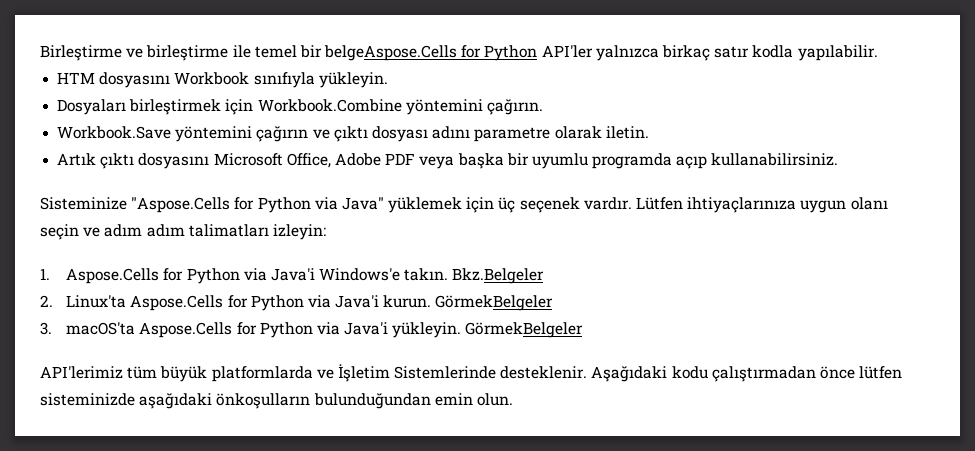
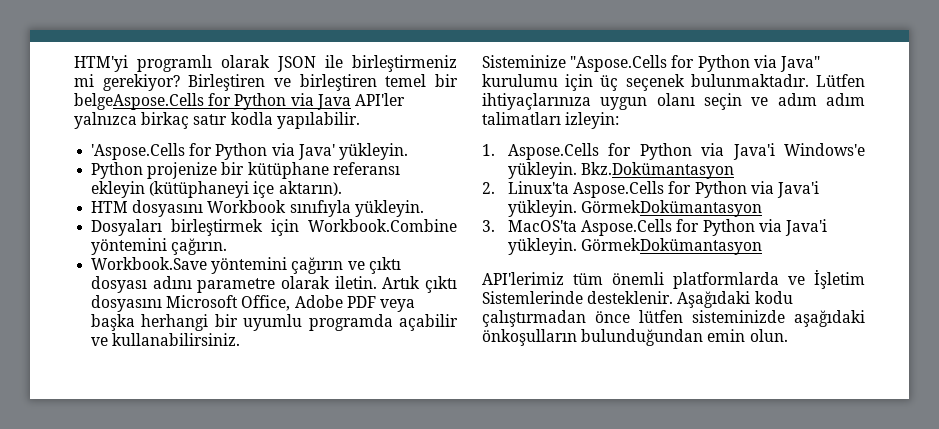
[40,45,251,61] Birleştirme ve birleştirme ile -> [74,55,457,72] [74,74,377,91] HTM'yi programlı olarak JSON ile birleştirmeniz mi gerekiyor? Birleştiren ve birleştiren
(538, 53) none -> [290,93,351,110] via Java
(878, 53) none -> [91,143,408,160] [91,162,400,179] [91,181,342,198] // 'Aspose.Cells for Python via Java' yükleyin. // Python projenize bir kütüphane referansı ekleyin (kütüphaneyi içe aktarın).
(649, 132) // -> (377, 282) none
(504, 161) none -> [141,314,209,331] herhangi
[676,156,708,169] açıp -> [398,314,458,331] [91,337,109,346] açabilir ve
[388,197,463,213] yüklemek -> [482,74,558,87] kurulumu
[583,197,632,210] vardır. -> [690,74,809,87] bulunmaktadır.
[404,268,545,284] takın. Bkz.Belgeler -> [507,162,735,179] yükleyin. Bkz.Dokümantasyon
[383,295,554,311] kurun. GörmekBelgeler -> [507,200,763,217] yükleyin. GörmekDokümantasyon
[66,322,584,338] macOS'ta Aspose.Cells for Python via Java'i yükleyin. GörmekBelgeler -> [507,219,827,236] [507,238,763,255] MacOS'ta Aspose.Cells for Python via Java'i yükleyin. GörmekDokümantasyon
[160,366,208,382] büyük -> [612,272,664,285] önemli

